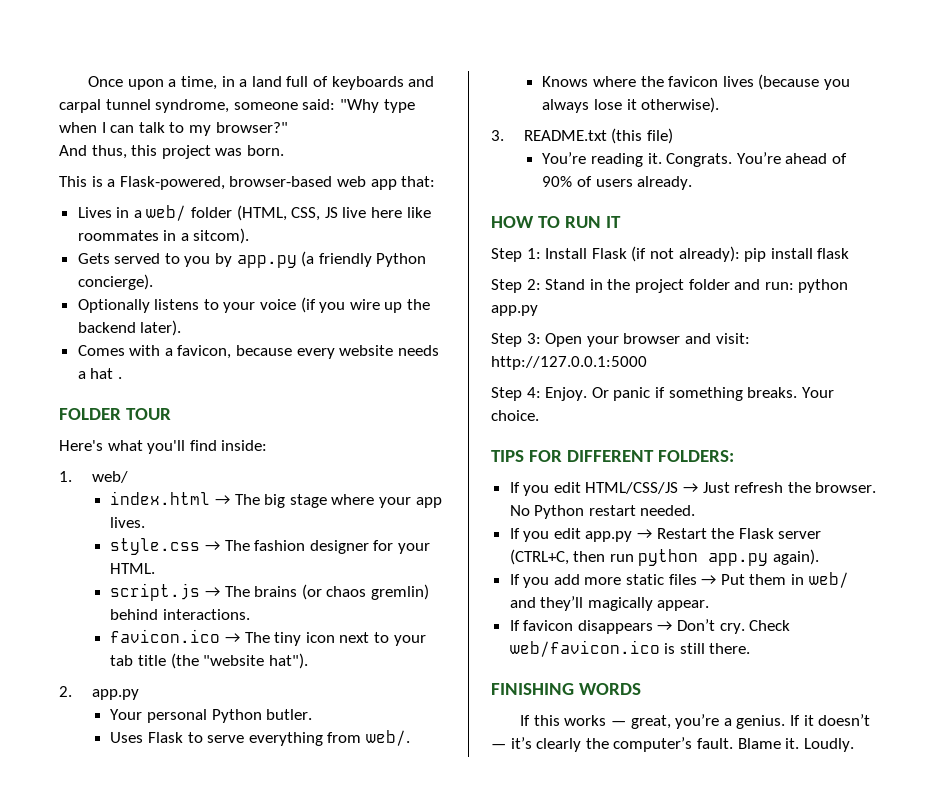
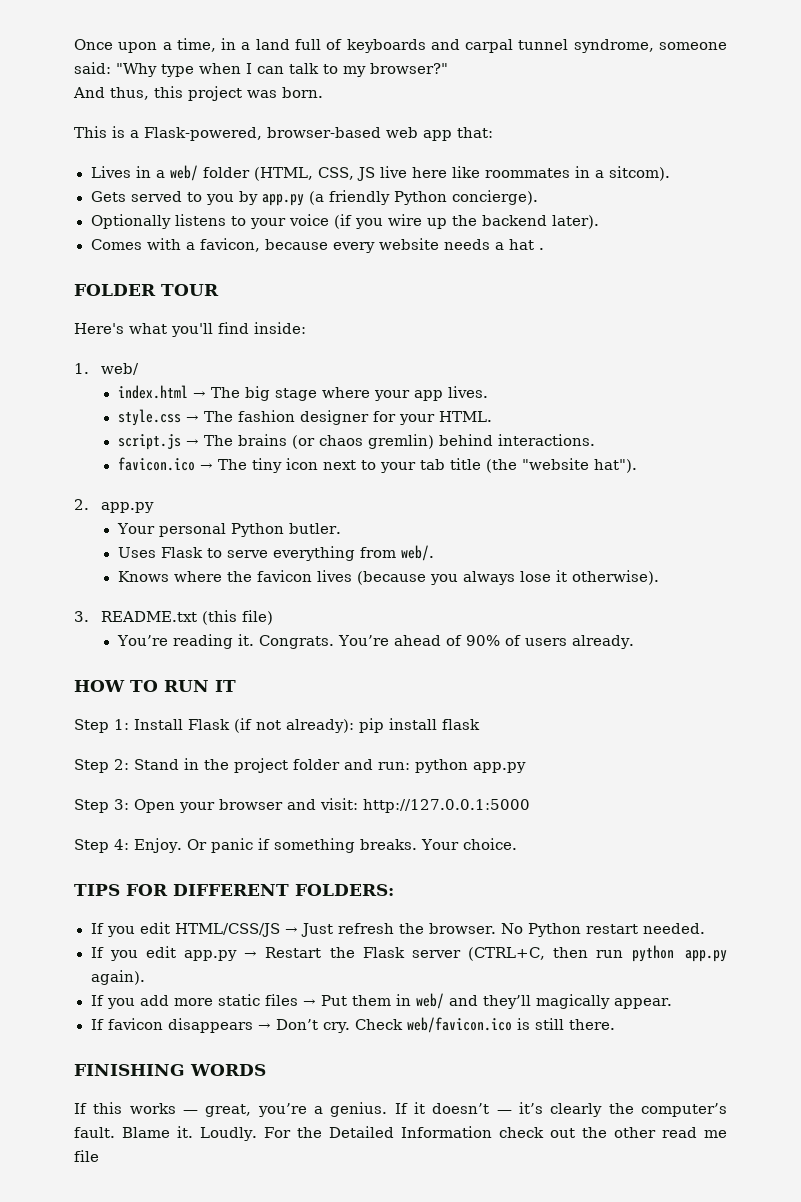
(854, 745) none -> [263,1126,727,1138] [74,1150,99,1162] For the Detailed Information check out the other read me file

